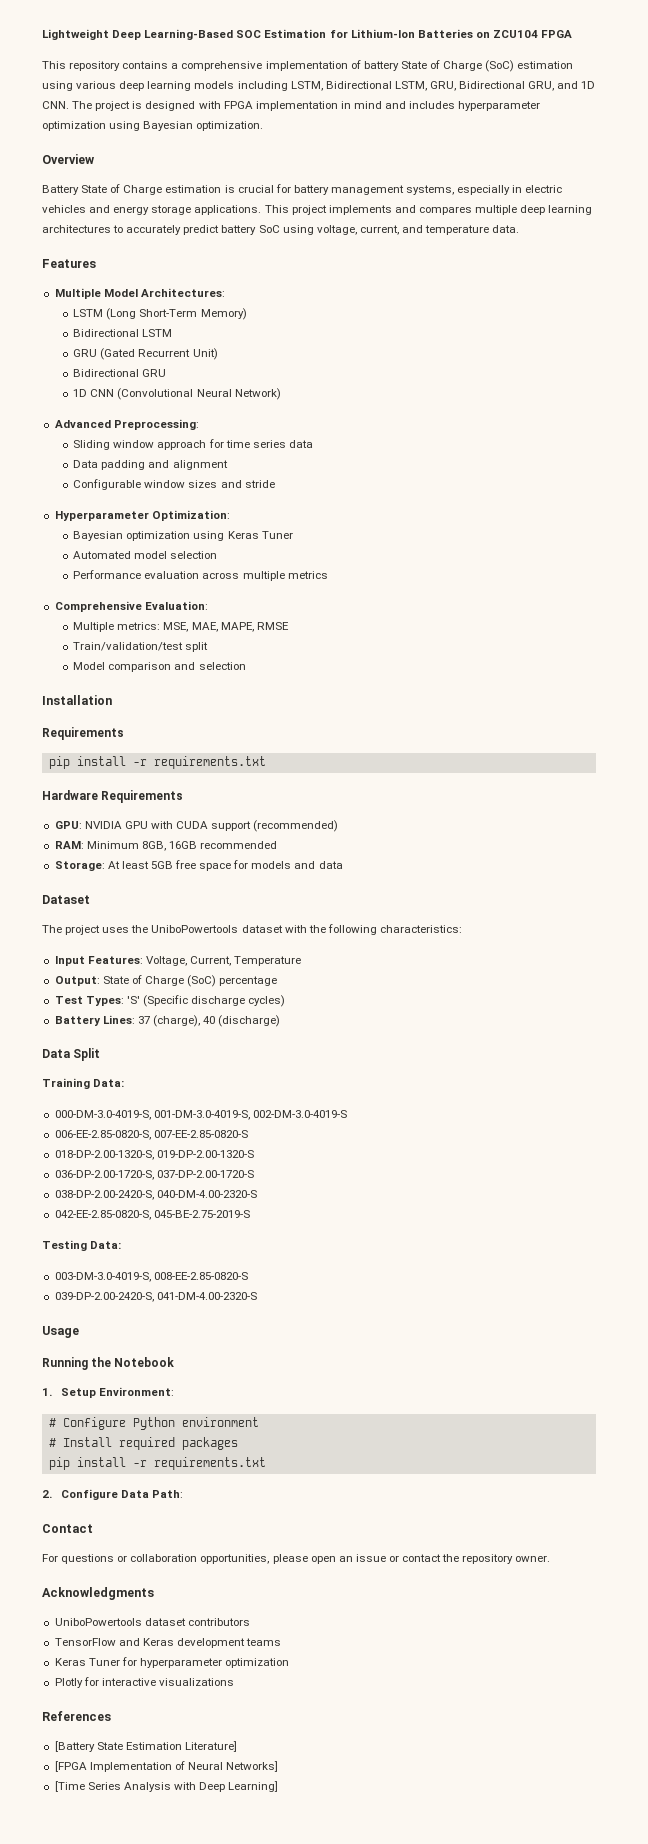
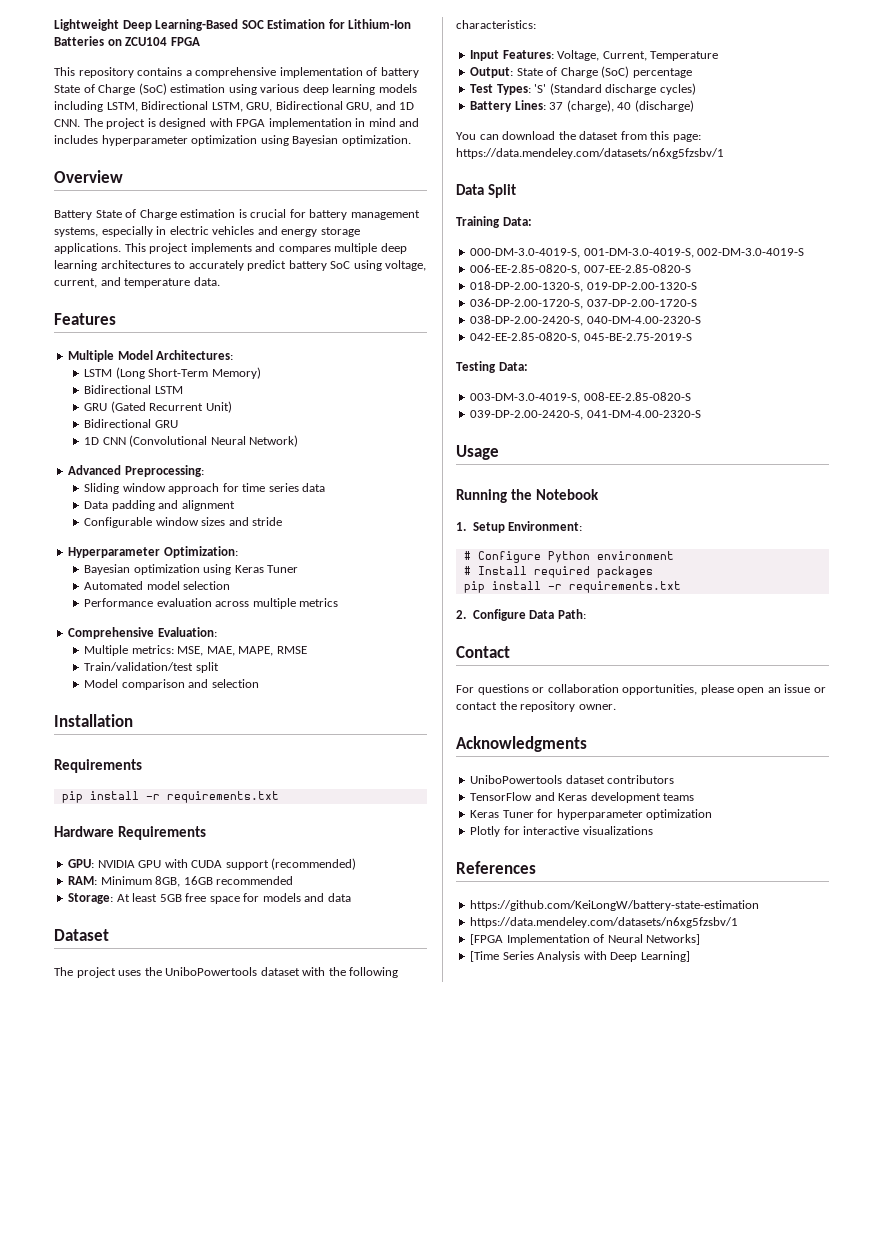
[142,995,188,1007] (Specific -> [549,83,602,95] (Standard
(281, 1021) none -> [456,131,701,142] [456,148,724,159] // You can download the dataset from this page: https://data.mendeley.com/datasets/n6xg5fzsbv/1
[54,1741,237,1752] [Battery State Estimation Literature] -> [470,900,760,911] [470,917,739,928] https://github.com/KeiLongW/battery-state-estimation // https://data.mendeley.com/datasets/n6xg5fzsbv/1

